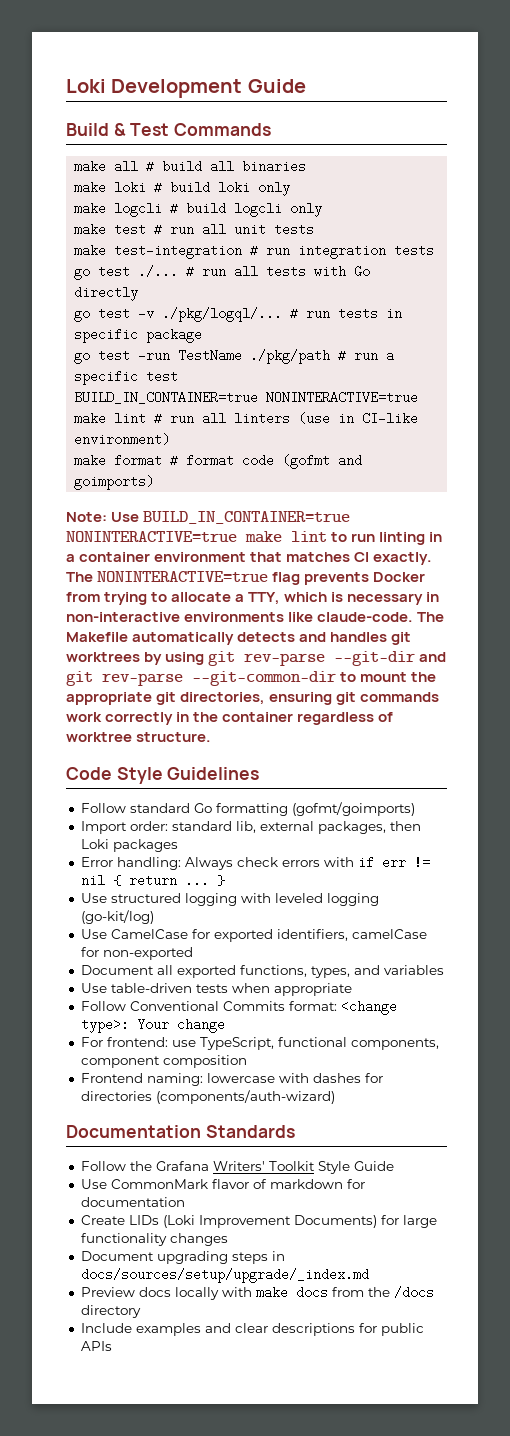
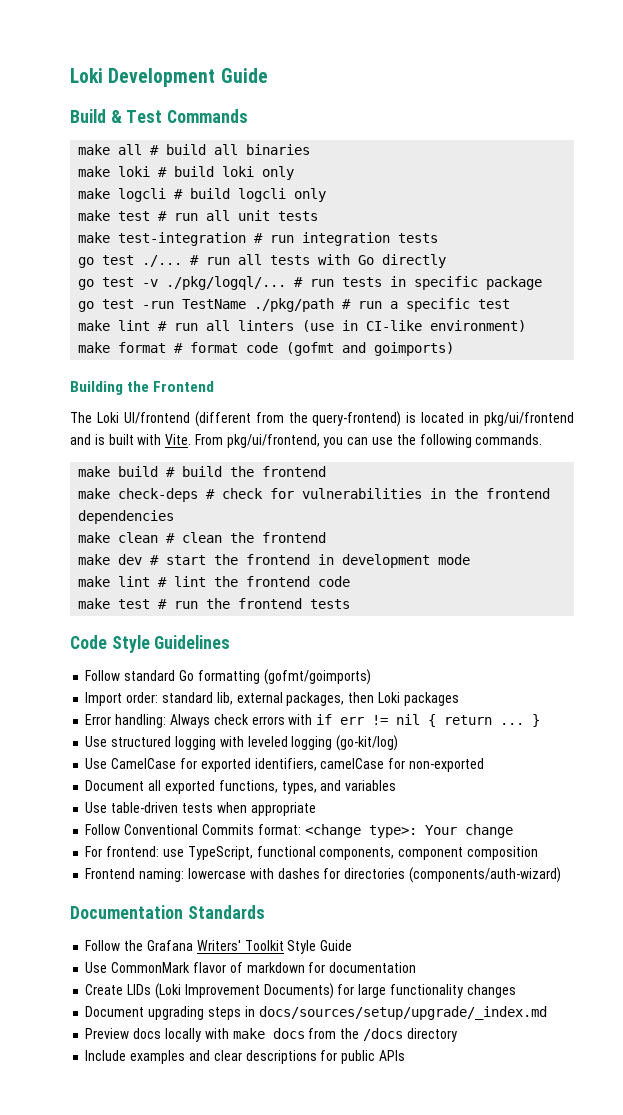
[74,391,419,404] BUILD_IN_CONTAINER=true NONINTERACTIVE=true -> (511, 304) none
[66,511,351,524] [66,531,443,545] [66,552,433,565] [66,571,426,585] [66,592,440,605] [66,612,445,622] [66,632,412,645] [66,651,447,666] [66,671,437,686] [66,692,440,705] [66,712,394,725] [66,732,212,742] Note: Use BUILD_IN_CONTAINER=true NONINTERACTIVE=true make lint to run linting in a container environment that matches CI exactly. The NONINTERACTIVE=true flag prevents Docker from trying to allocate a TTY, which is necessary in non-interactive environments like claude-code. The Makefile automatically detects and handles git worktrees by using git rev-parse --git-dir and git rev-parse --git-common-dir to mount the appropriate git directories, ensuring git commands work correctly in the container regardless of worktree structure. -> [70,381,215,395] [70,411,574,427] [70,434,543,448] [78,466,327,477] [78,488,551,502] [78,510,175,524] [78,532,327,543] [78,554,471,568] [78,576,351,587] [78,598,351,609] Building the Frontend // The Loki UI/frontend (different from the query-frontend) is located in pkg/ui/frontend and is built with Vite. From pkg/ui/frontend, you can use the following commands. // make build # build the frontend // make check-deps # check for vulnerabilities in the frontend dependencies // make clean # clean the frontend // make dev # start the frontend in development mode // make lint # lint the frontend code // make test # run the frontend tests

